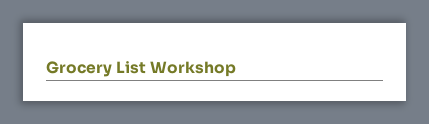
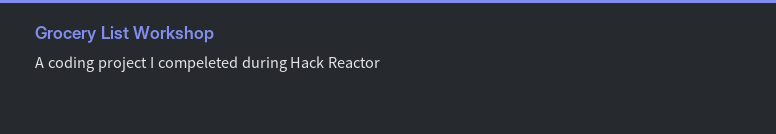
(237, 69) none -> [35,56,381,72] // A coding project I compeleted during Hack Reactor

